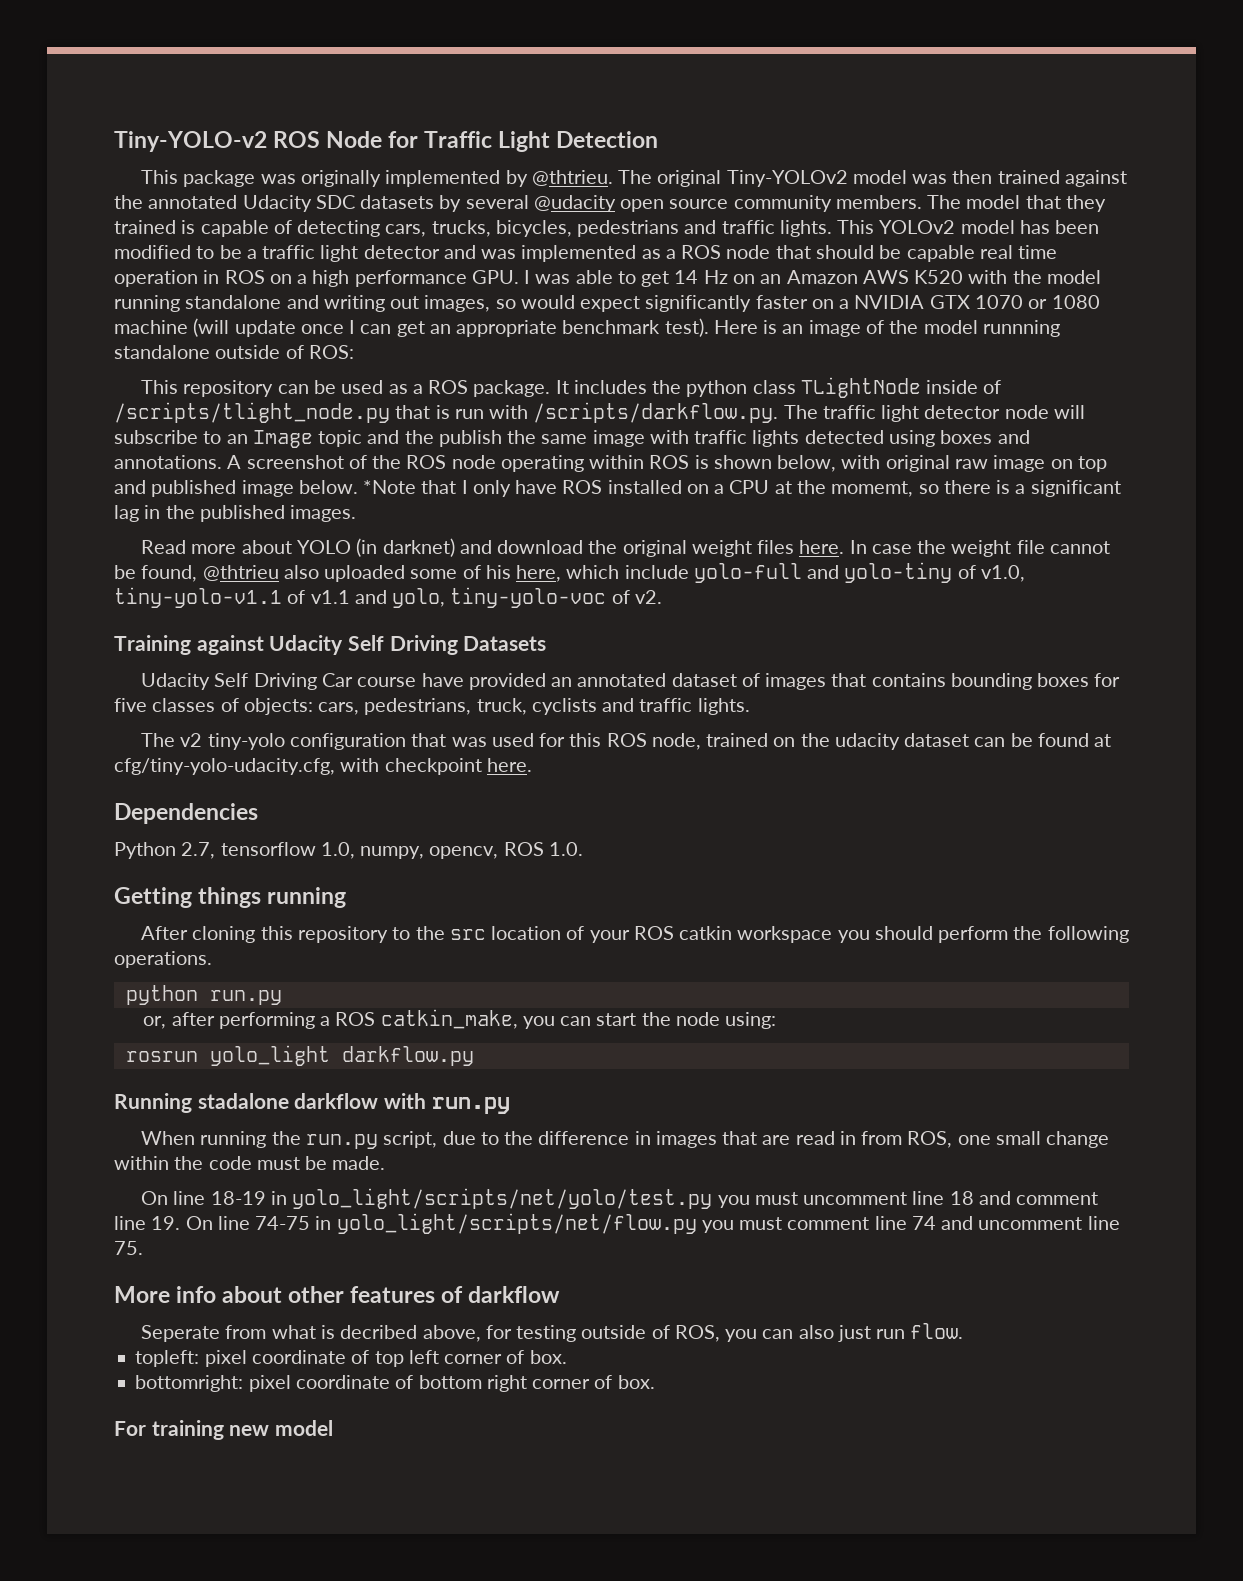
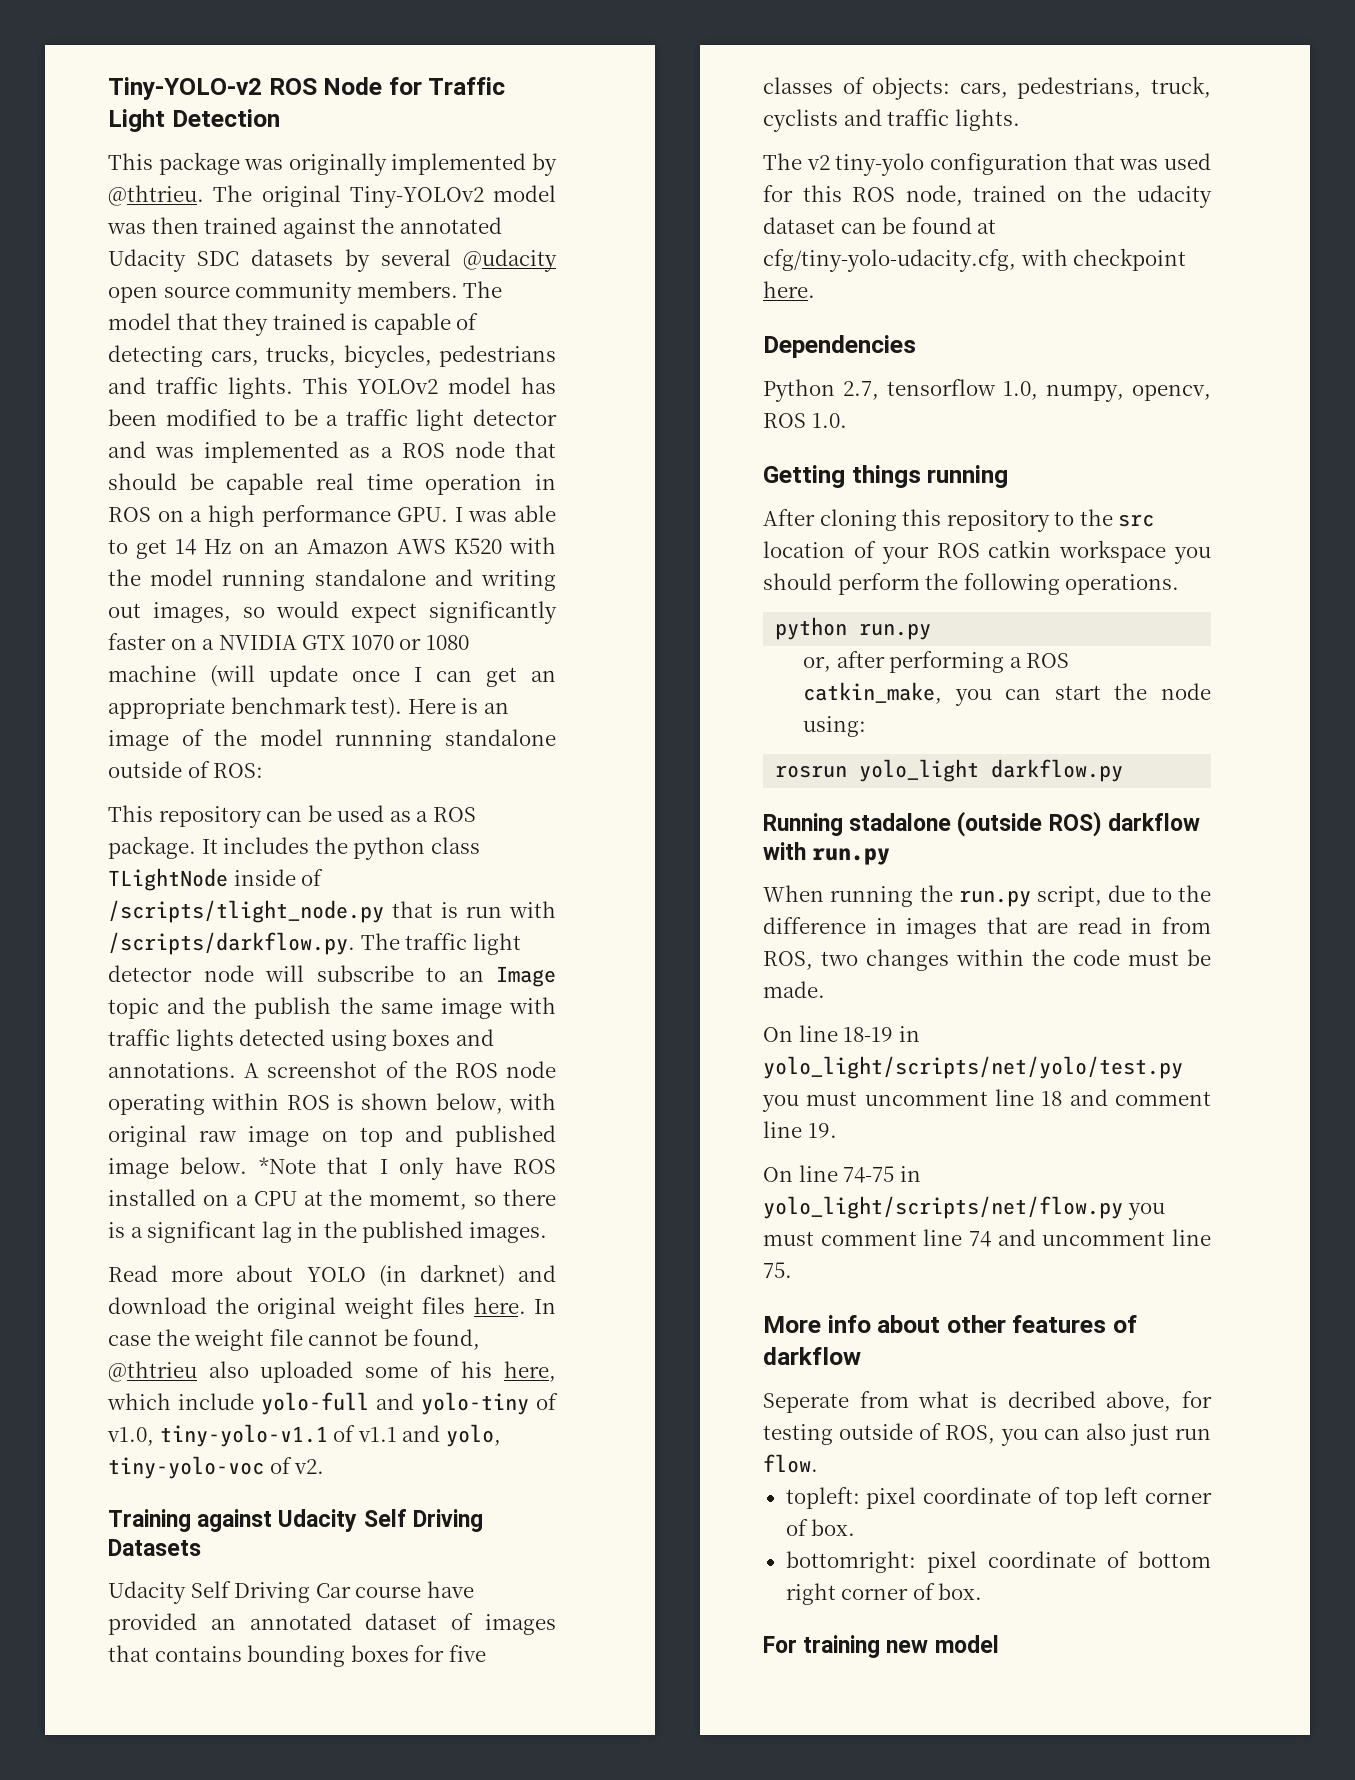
(289, 1101) none -> [957,811,1102,837] (outside ROS)
[957,1131,1110,1148] one small change -> [821,949,949,971] two changes
(181, 1223) none -> (837, 1130) //

